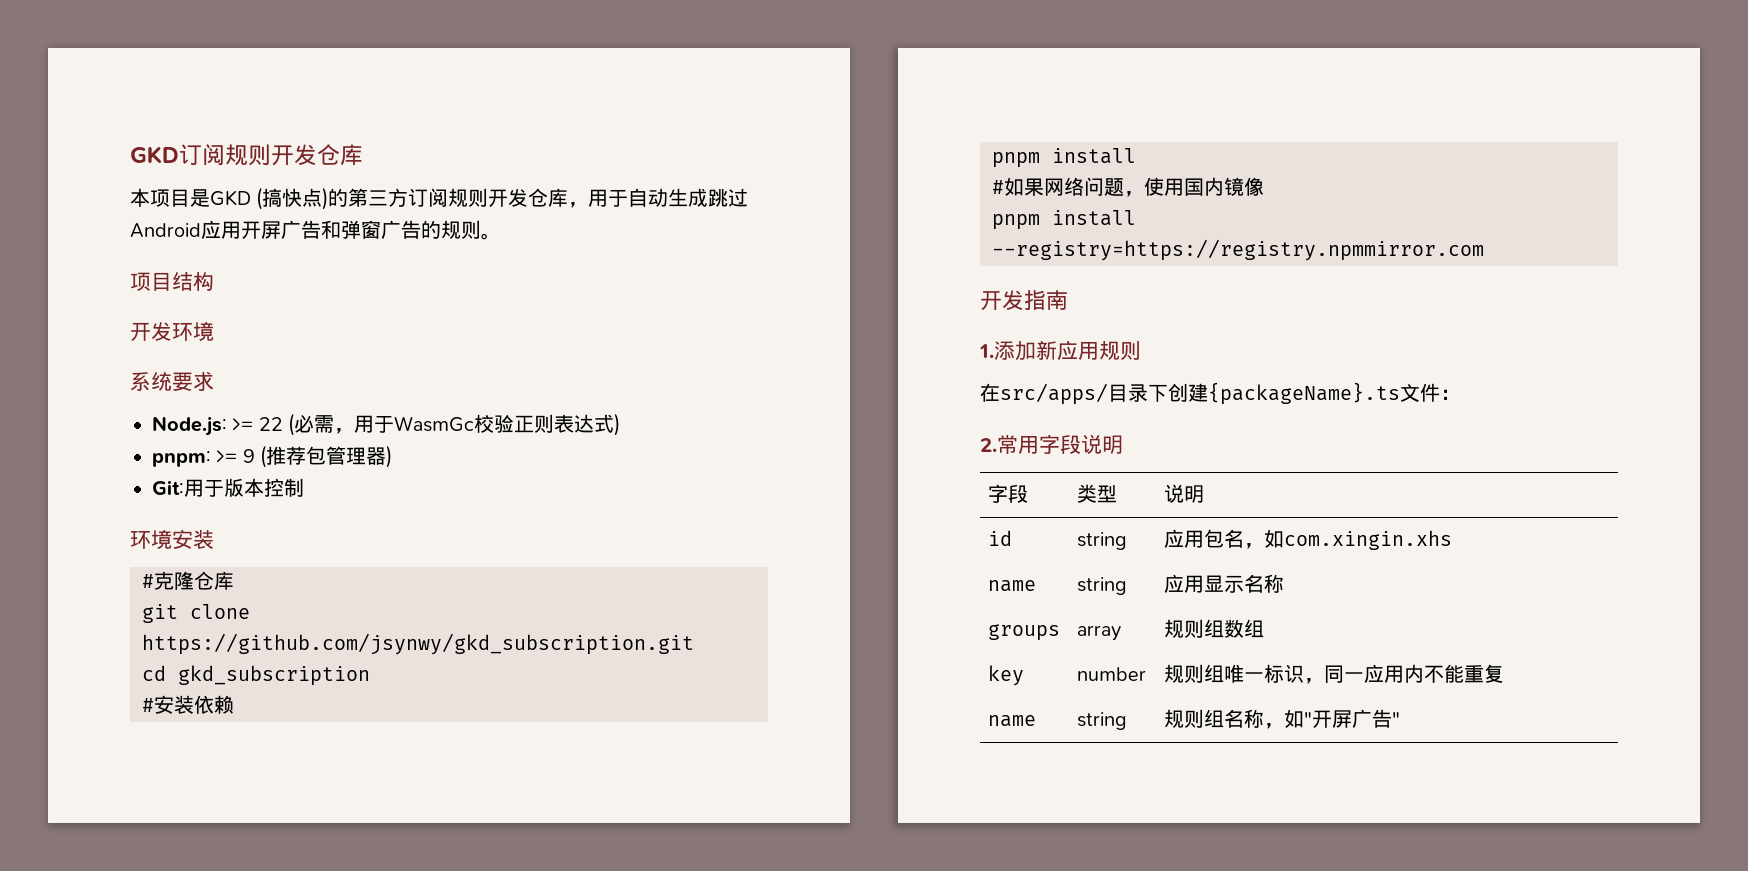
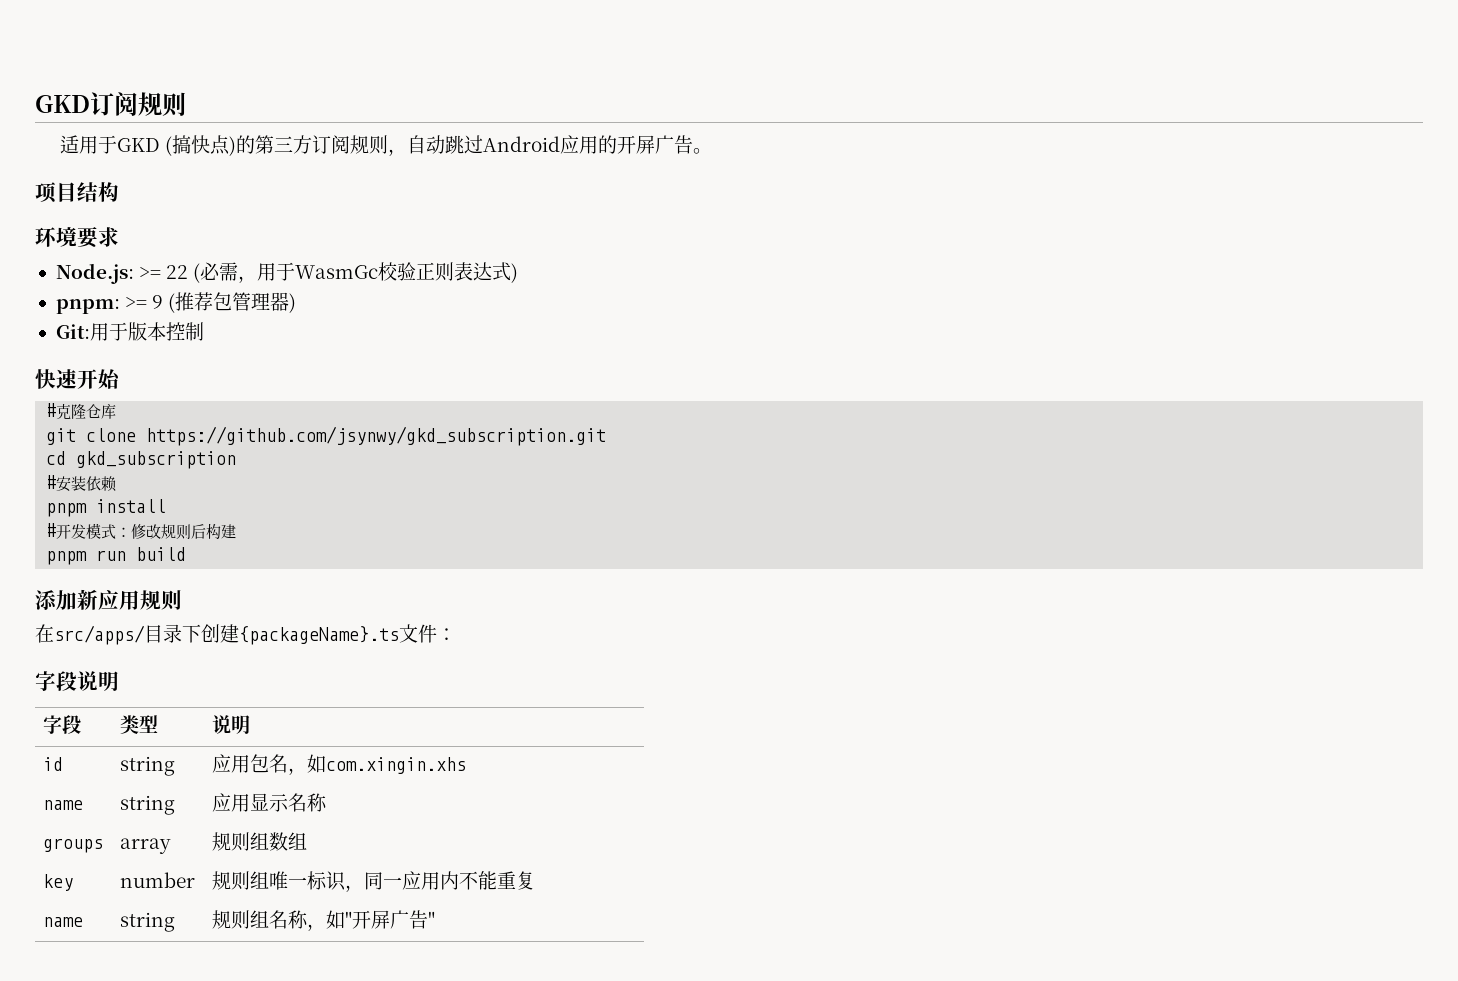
[271,144,363,166] [130,188,210,207] 开发仓库 // 本项目是 -> [60,135,118,154] // 适用于
[488,188,709,208] 开发仓库，用于自动生成 -> [388,135,446,156] ，自动
[241,220,481,239] 开屏广告和弹窗广告的规则 -> [598,135,694,154] 的开屏广告
[130,321,214,342] [130,372,172,391] 开发环境 // 系统 -> [35,227,77,247] 环境
[130,529,214,549] 环境安装 -> [35,369,121,389] 快速开始
[1004,177,1264,197] [992,210,1136,230] [992,239,1484,261] [980,290,1068,311] [979,344,994,358] 如果网络问题，使用国内镜像 // pnpm install --registry=https://registry.npmmirror.com // 开发指南 // 1. -> [56,523,237,540] [46,547,187,565] 开发模式：修改规则后构建 // pnpm run build //
[980,435,1039,454] 2.常用 -> (456, 634) none

